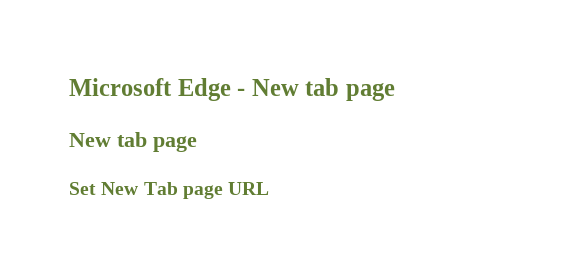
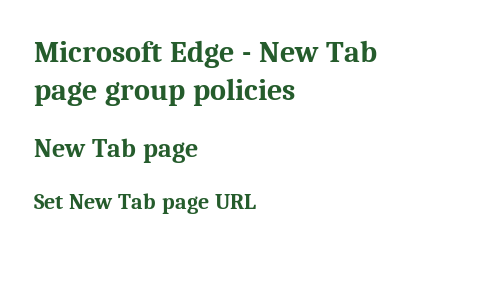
[305,78,396,101] [69,132,147,147] tab page // New tab -> [325,40,377,62] [34,78,295,106] [34,138,136,157] Tab page group policies // New Tab

